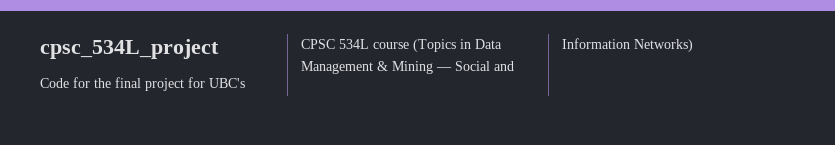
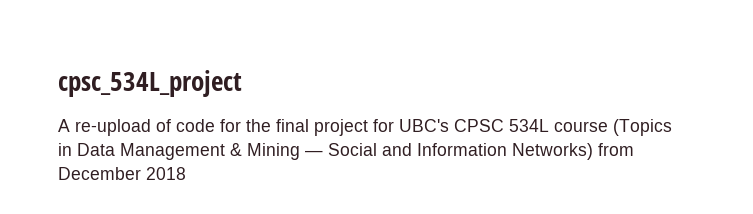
[40,78,69,88] Code -> [58,119,215,136] A re-upload of code
(693, 45) none -> [598,143,634,156] [58,167,186,180] from December 2018

